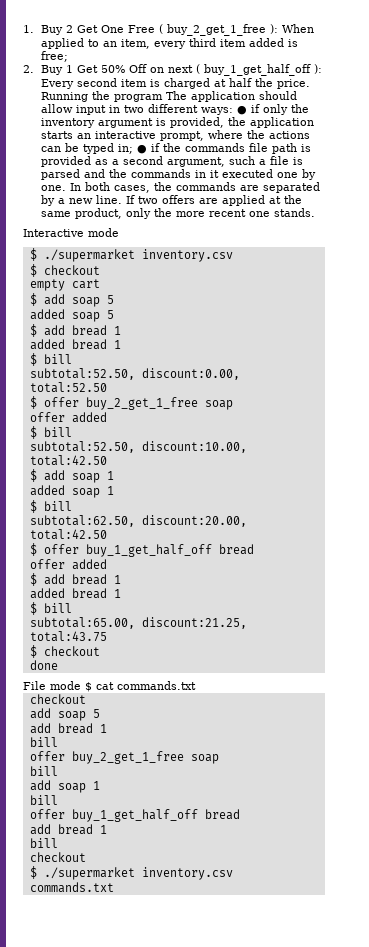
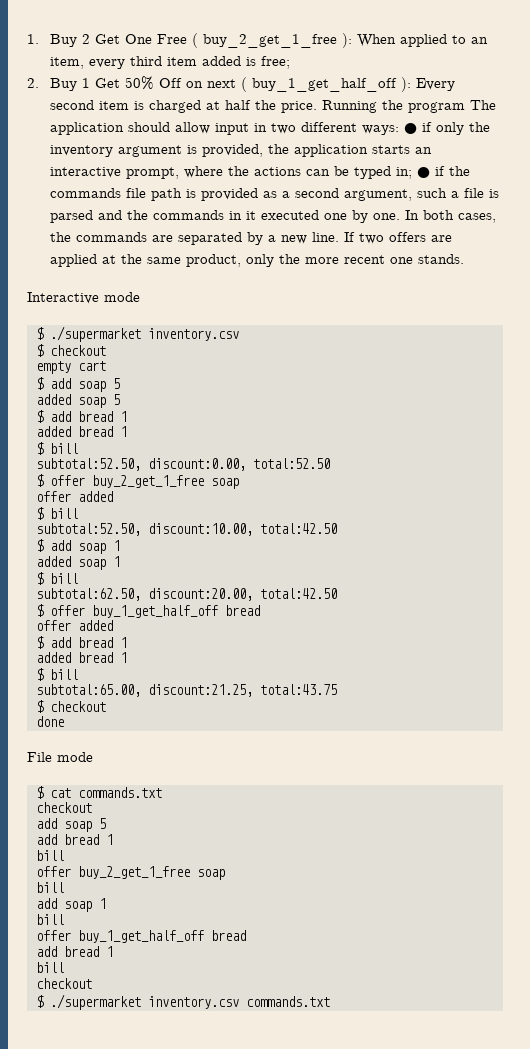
(81, 685) none -> (93, 757) //

